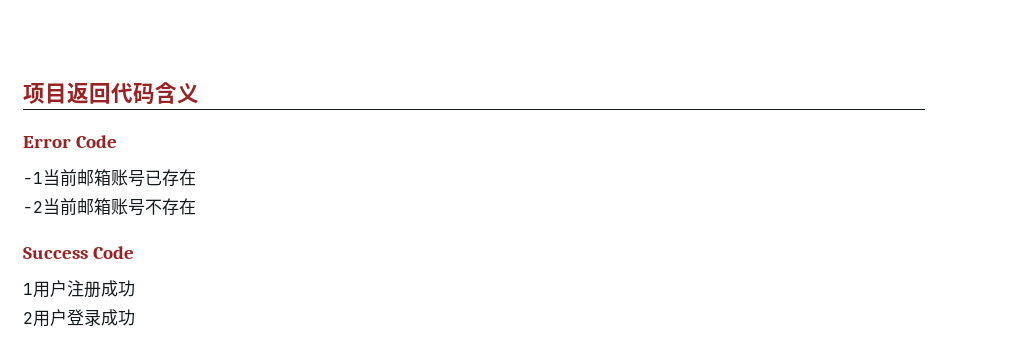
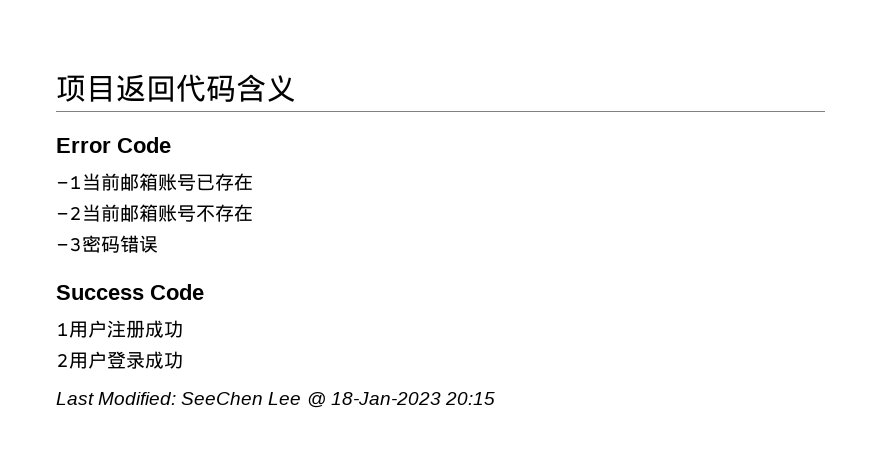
(196, 206) none -> [56,235,158,253] // -3密码错误
(135, 317) none -> [56,392,495,408] // Last Modified: SeeChen Lee @ 18-Jan-2023 20:15

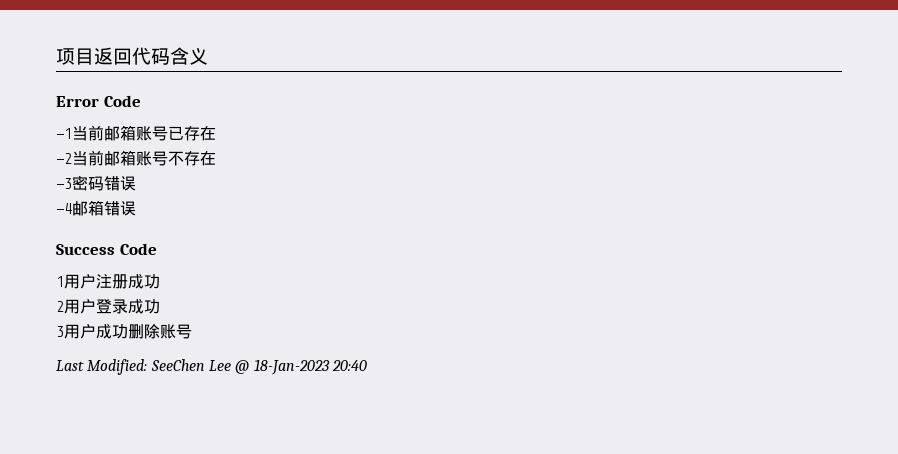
(158, 244) none -> [56,200,136,216] // -4邮箱错误
(183, 360) none -> [56,324,192,339] // 3用户成功删除账号
[444,392,495,405] 20:15 -> [331,360,367,371] 20:40

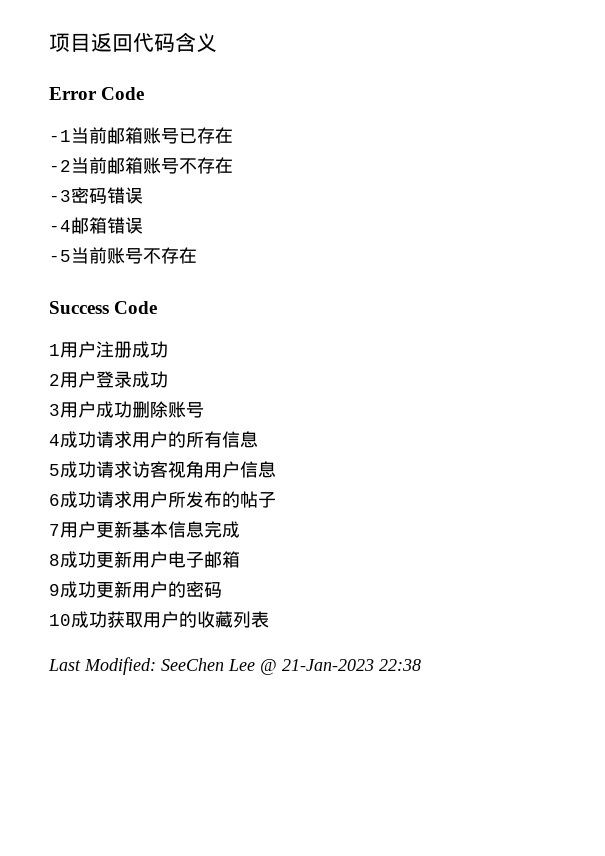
(136, 208) none -> [49,247,197,264] // -5当前账号不存在
(192, 331) none -> [49,431,258,448] [49,461,276,478] [49,491,276,508] [49,521,240,538] [49,551,240,568] [49,581,222,598] [49,611,269,628] // 4成功请求用户的所有信息 // 5成功请求访客视角用户信息 // 6成功请求用户所发布的帖子 // 7用户更新基本信息完成 // 8成功更新用户电子邮箱 // 9成功更新用户的密码 // 10成功获取用户的收藏列表
[253,359,367,375] 18-Jan-2023 20:40 -> [282,659,421,671] 21-Jan-2023 22:38

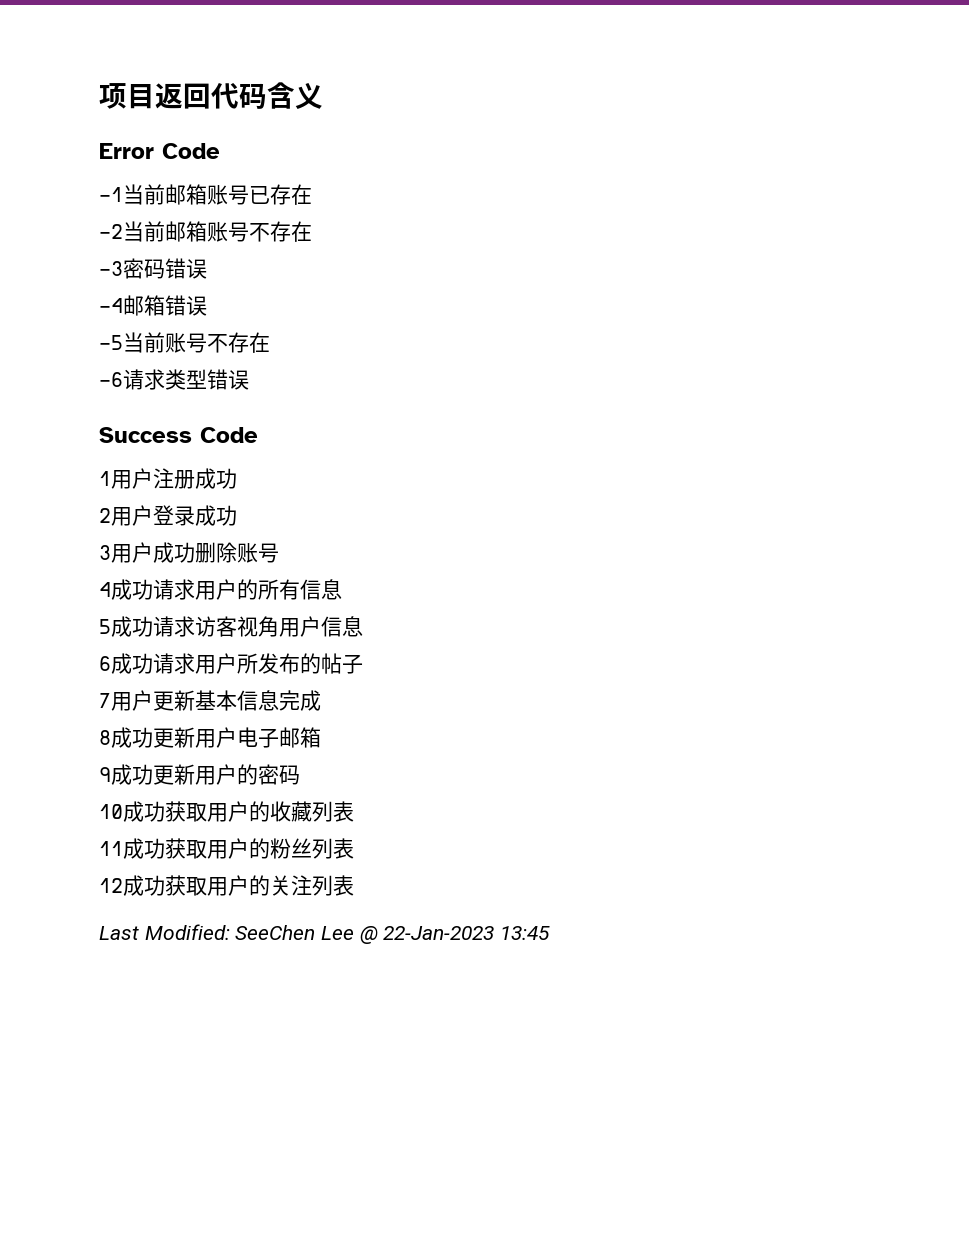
(197, 255) none -> [99,369,249,390] // -6请求类型错误
(269, 619) none -> [99,838,354,859] [99,875,354,896] // 11成功获取用户的粉丝列表 // 12成功获取用户的关注列表
[282,659,421,671] 21-Jan-2023 22:38 -> [383,926,551,940] 22-Jan-2023 13:45

